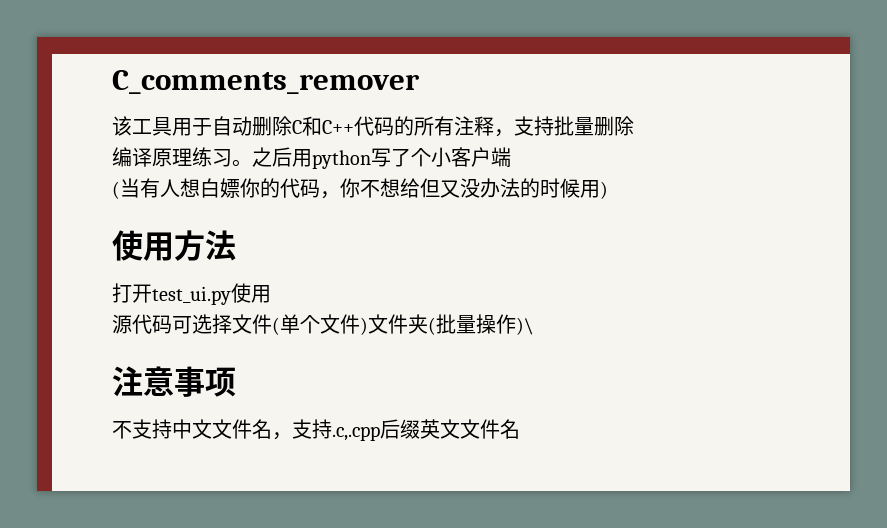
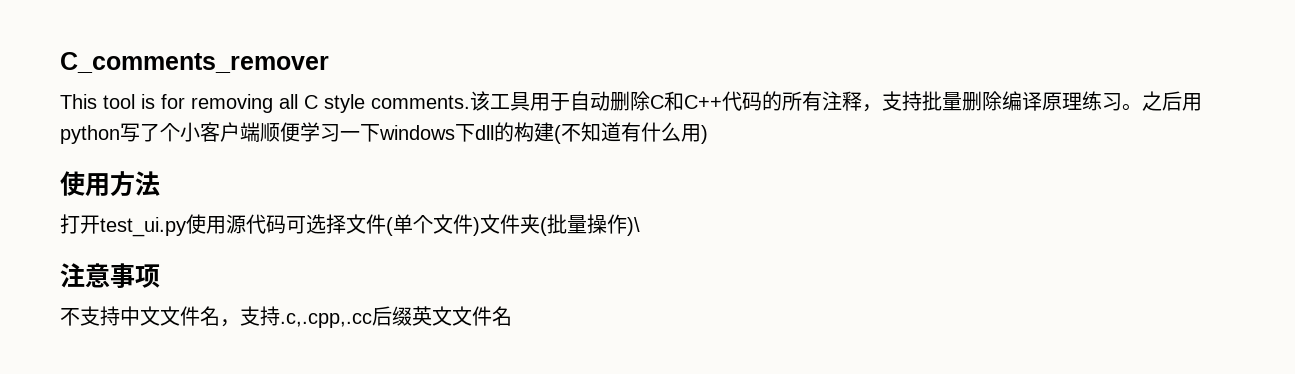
(420, 82) none -> [60,94,470,113] This tool is for removing all C style comments.
(634, 126) // -> (1002, 101) none
[112,178,580,199] // (当有人想白嫖你的代码，你不想给但又没办法的时候 -> [260,122,681,144] 顺便学习一下windows下dll的构建(不知道有什么
(271, 294) // -> (226, 225) none
[332,426,380,441] .c,.cpp -> [280,313,372,328] .c,.cpp,.cc

